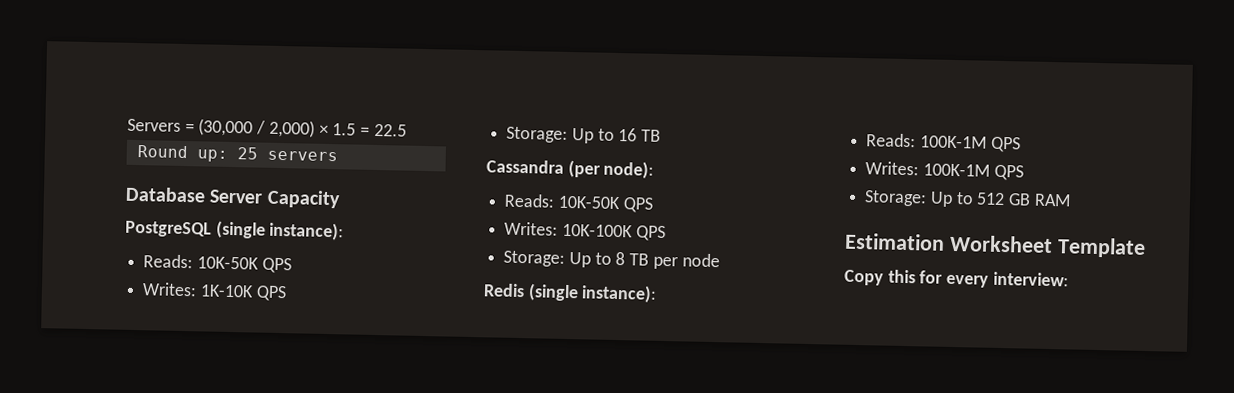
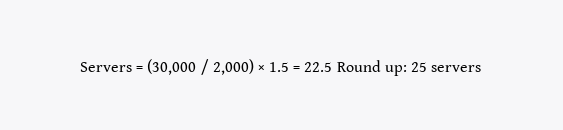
(407, 130) // -> (333, 67) none
[125,186,341,209] [125,220,345,241] [143,254,292,274] [142,282,287,302] [506,126,662,144] [486,159,655,179] [504,193,653,213] [504,221,666,242] [503,250,720,270] [483,283,658,303] [866,133,1021,153] [865,161,1024,181] [864,190,1071,207] [844,232,1146,258] [844,269,1069,288] // Database Server Capacity // PostgreSQL (single instance): // Reads: 10K-50K QPS // Writes: 1K-10K QPS // Storage: Up to 16 TB // Cassandra (per node): // Reads: 10K-50K QPS // Writes: 10K-100K QPS // Storage: Up to 8 TB per node // Redis (single instance): // Reads: 100K-1M QPS // Writes: 100K-1M QPS // Storage: Up to 512 GB RAM // Estimation Worksheet Template // Copy this for every interview: -> (482, 68) none

